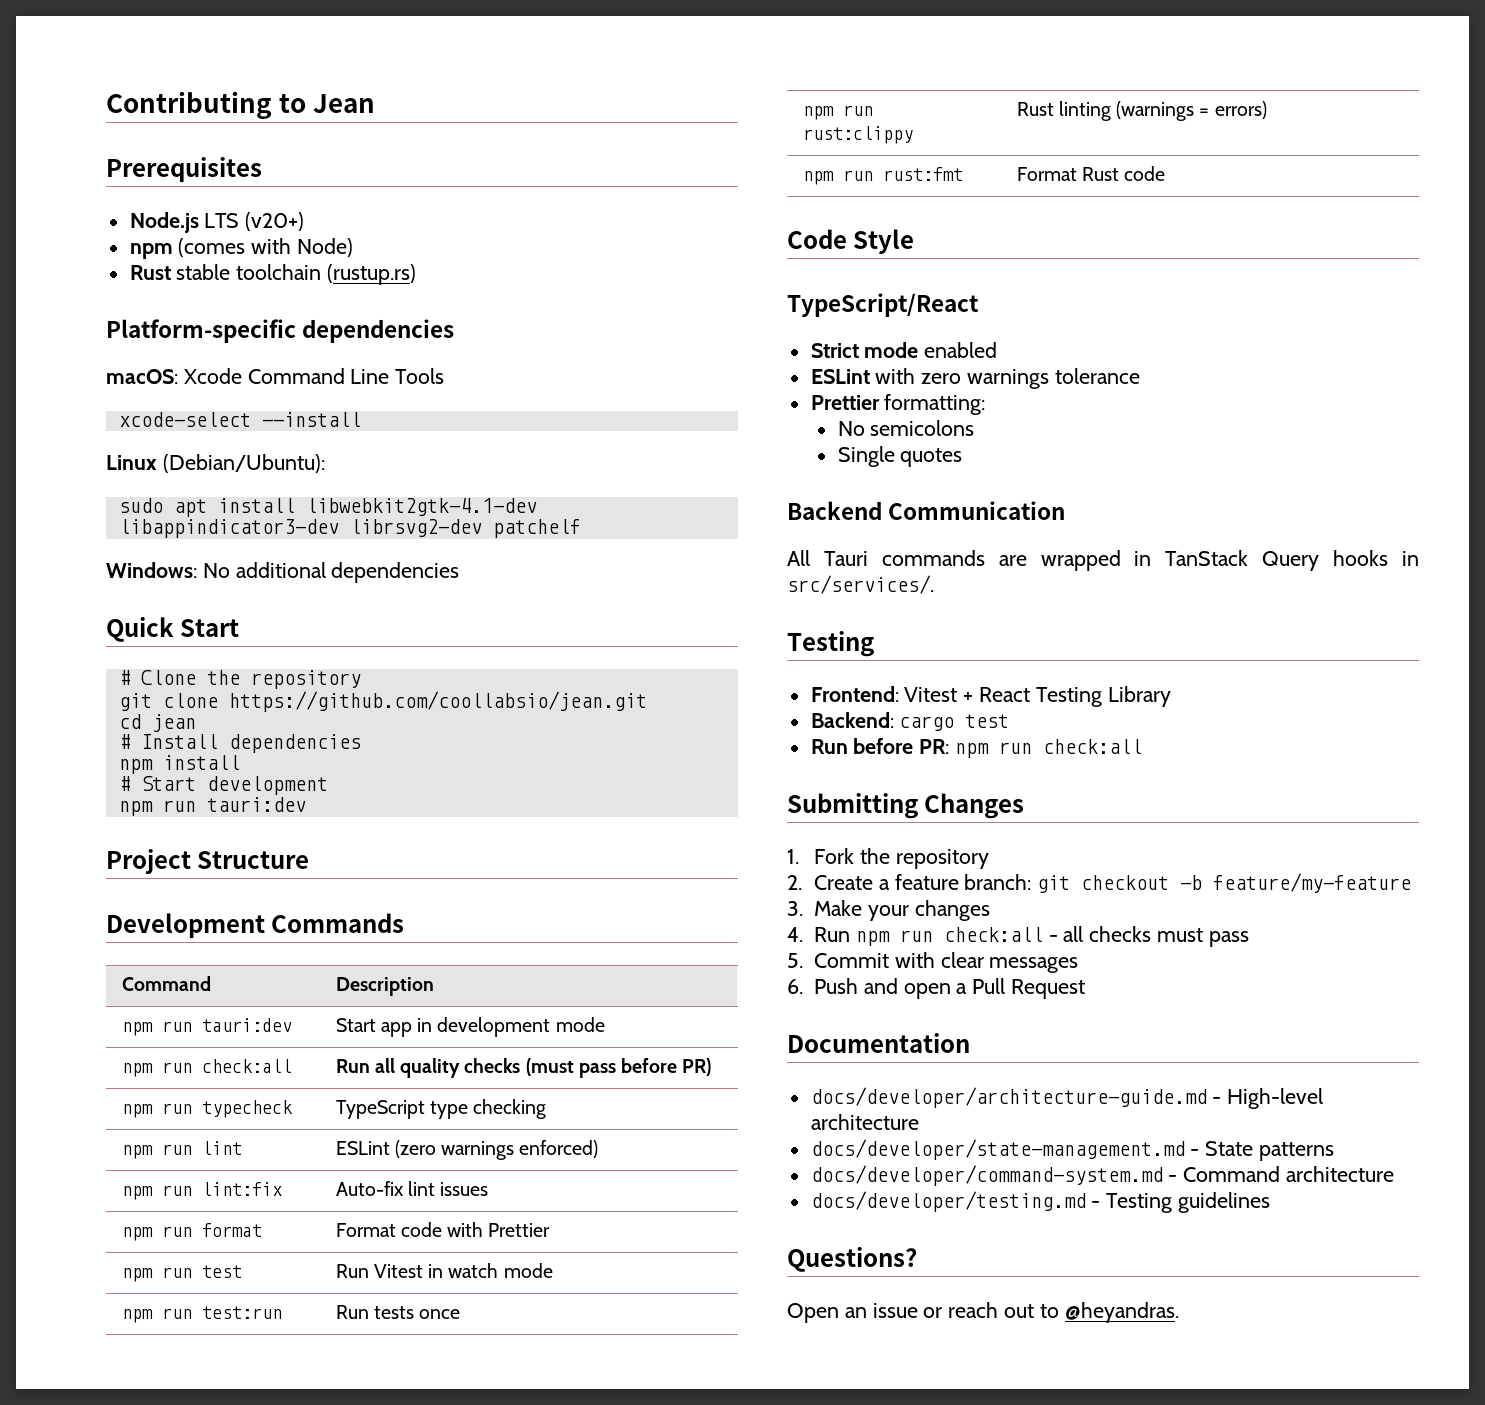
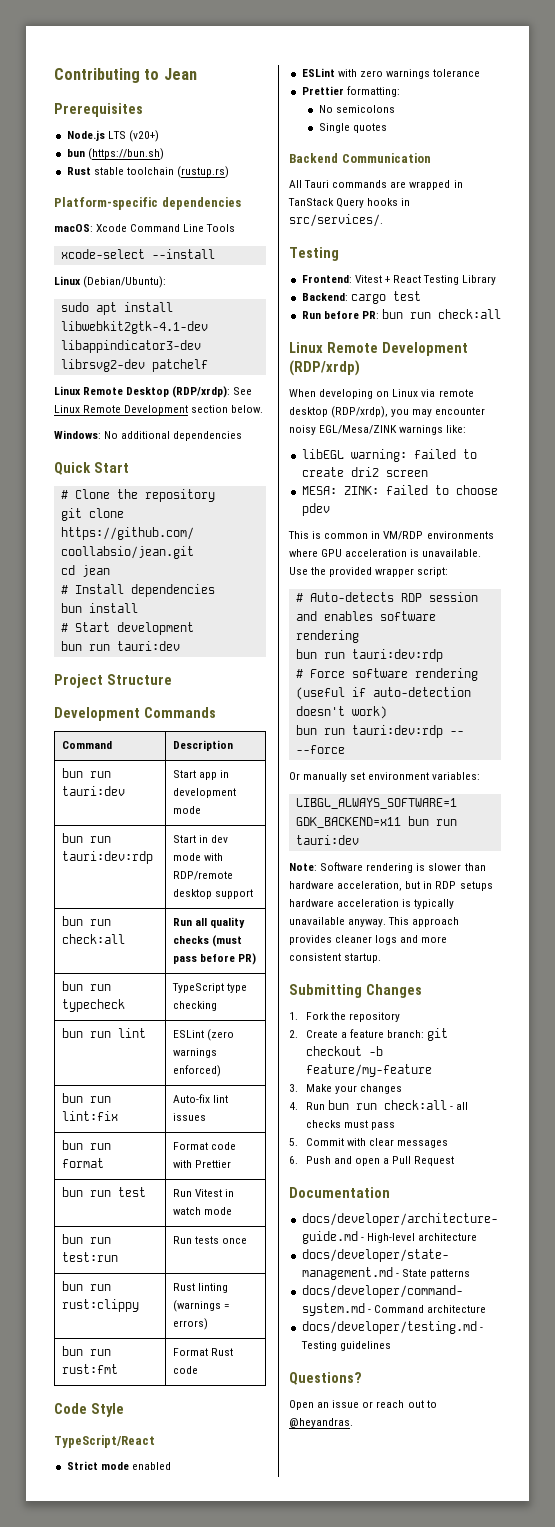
[129,238,354,259] npm (comes with Node) -> [66,148,164,160] bun (https://bun.sh)
(581, 528) none -> [54,386,253,398] [54,405,264,415] // Linux Remote Desktop (RDP/xrdp): See Linux Remote Development section below.
[118,759,153,774] npm -> [60,603,82,613] bun
[118,801,153,816] npm -> [60,641,82,651] bun
[121,1022,153,1036] npm -> [62,768,84,778] bun
[121,1063,153,1077] npm -> [62,833,112,843] [62,851,154,864] [173,835,229,843] [173,853,224,861] [173,871,234,880] [173,889,254,899] [62,916,84,926] bun run tauri:dev:rdp | Start in dev mode with RDP/remote desktop support // bun
[121,1104,153,1118] npm -> [62,981,84,991] bun
[121,1145,153,1159] npm -> [62,1028,84,1038] bun
[121,1186,153,1200] npm -> [62,1093,84,1103] bun
[121,1227,153,1241] npm -> [62,1140,84,1150] bun
[121,1268,153,1282] npm -> [62,1187,84,1197] bun
[121,1309,153,1323] npm -> [62,1234,84,1244] bun
[802,106,834,120] npm -> [62,1281,84,1291] bun
[802,171,834,185] npm -> [62,1346,84,1356] bun
[955,739,1143,758] npm run check:all -> [381,309,501,319] [289,342,468,356] [289,360,360,376] [289,389,474,399] [289,406,486,418] [289,425,467,435] [301,449,477,462] [301,467,428,477] [301,485,498,495] [301,503,330,516] [288,531,494,540] [289,549,482,557] [289,567,449,577] [295,592,478,602] [295,611,436,621] [295,630,359,643] [295,649,443,662] [295,668,478,681] [295,687,471,700] [295,706,387,719] [295,725,464,738] [295,745,345,754] [289,772,481,782] [295,798,457,809] [295,816,457,828] [295,835,359,845] [289,862,486,873] [289,881,493,891] [289,899,455,909] [289,917,460,927] [289,935,448,945] [289,953,382,963] bun run check:all // Linux Remote Development (RDP/xrdp) // When developing on Linux via remote desktop (RDP/xrdp), you may encounter noisy EGL/Mesa/ZINK warnings like: // libEGL warning: failed to create dri2 screen // MESA: ZINK: failed to choose pdev // This is common in VM/RDP environments where GPU acceleration is unavailable. Use the provided wrapper script: // # Auto-detects RDP session and enables software rendering // bun run tauri:dev:rdp // # Force software rendering (useful if auto-detection doesn't work) // bun run tauri:dev:rdp -- --force // Or manually set environment variables: // LIBGL_ALWAYS_SOFTWARE=1 GDK_BACKEND=x11 bun run tauri:dev // Note: Software rendering is slower than hardware acceleration, but in RDP setups hardware acceleration is typically unavailable anyway. This approach provides cleaner logs and more consistent startup.
[855,931,890,946] npm -> [327,1100,349,1110] bun

